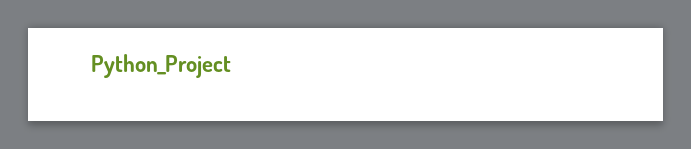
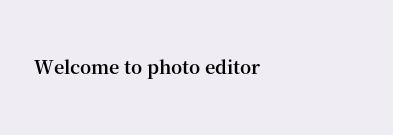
[91,54,231,78] Python_Project -> [34,59,260,79] Welcome to photo editor

